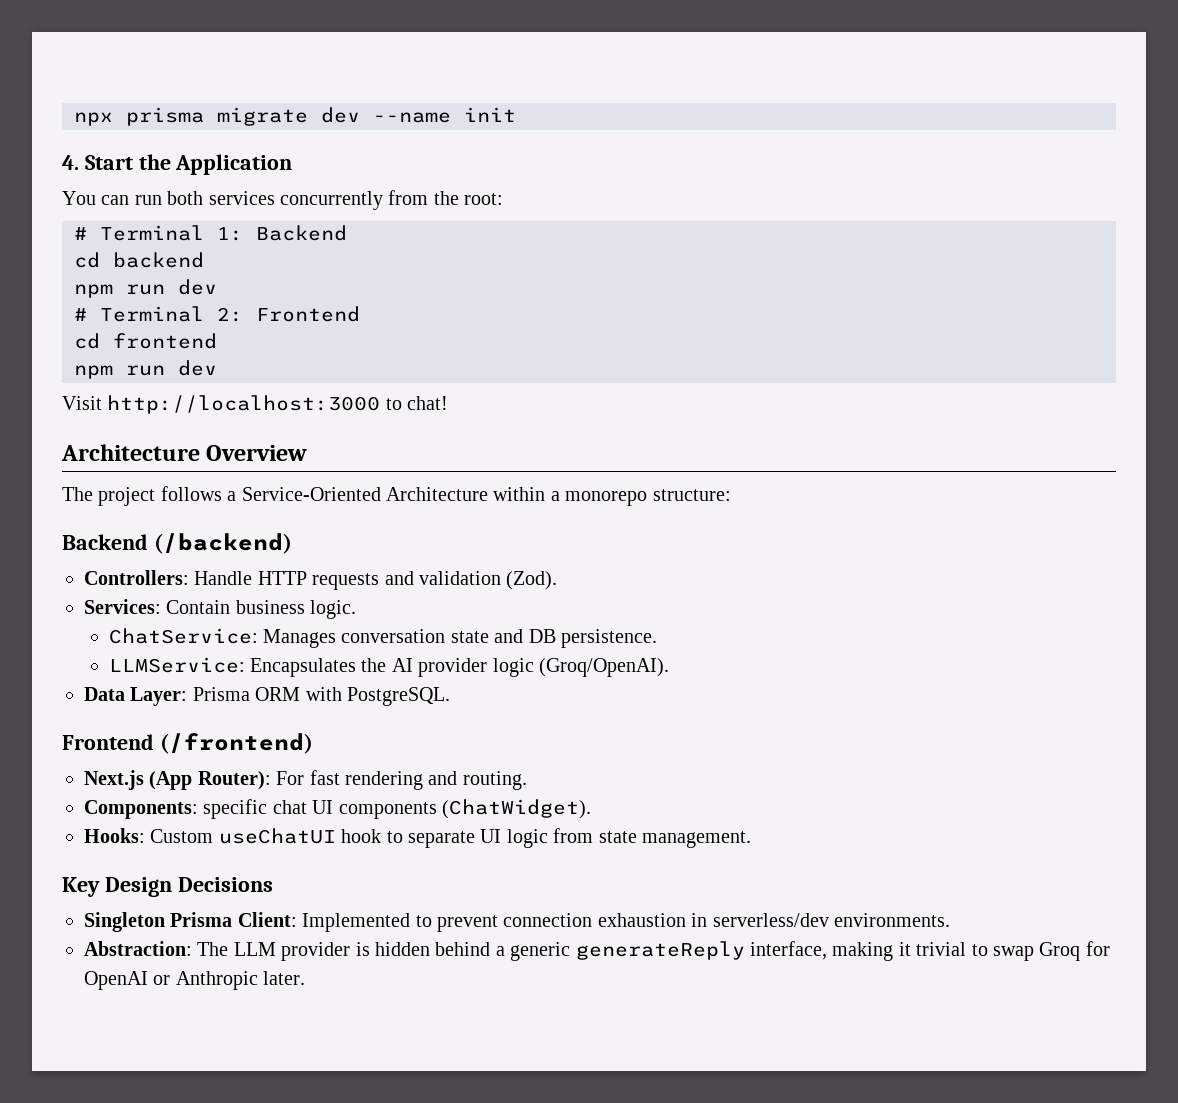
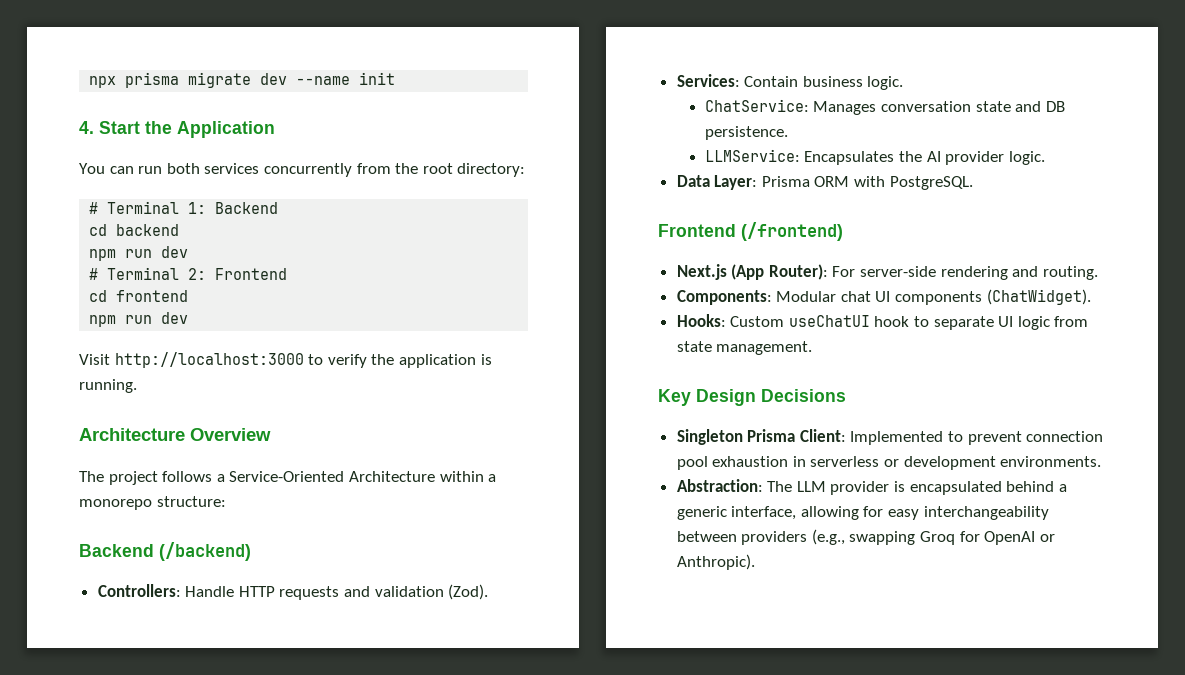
[464,193,504,205] root: -> [422,163,526,177] root directory:
[407,396,449,410] chat! -> [327,354,492,368] [79,379,137,393] verify the application is running.
[492,658,669,677] logic (Groq/OpenAI). -> [1008,151,1045,165] logic.
[309,770,340,785] fast -> [860,266,937,277] server-side
[203,799,268,819] specific -> [776,291,837,302] Modular
(593, 920) none -> [676,456,708,470] pool
[712,913,829,927] serverless/dev -> [810,456,996,470] serverless or development
[375,942,430,956] hidden -> [909,481,1002,495] encapsulated
[575,941,1034,961] generateReply interface, making it trivial to swap -> [731,506,1049,520] [676,529,916,545] interface, allowing for easy interchangeability between providers (e.g., swapping
[175,971,306,990] Anthropic later. -> [676,554,755,570] Anthropic).

